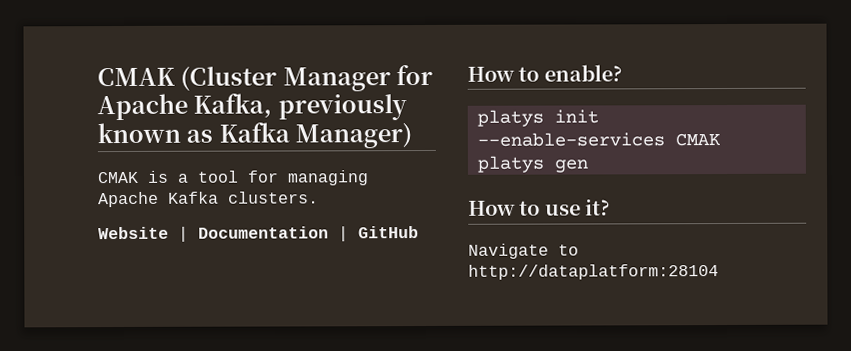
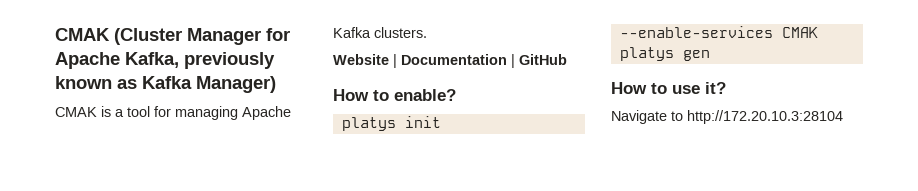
[468,264,719,280] http://dataplatform:28104 -> [687,110,843,124] http://172.20.10.3:28104

